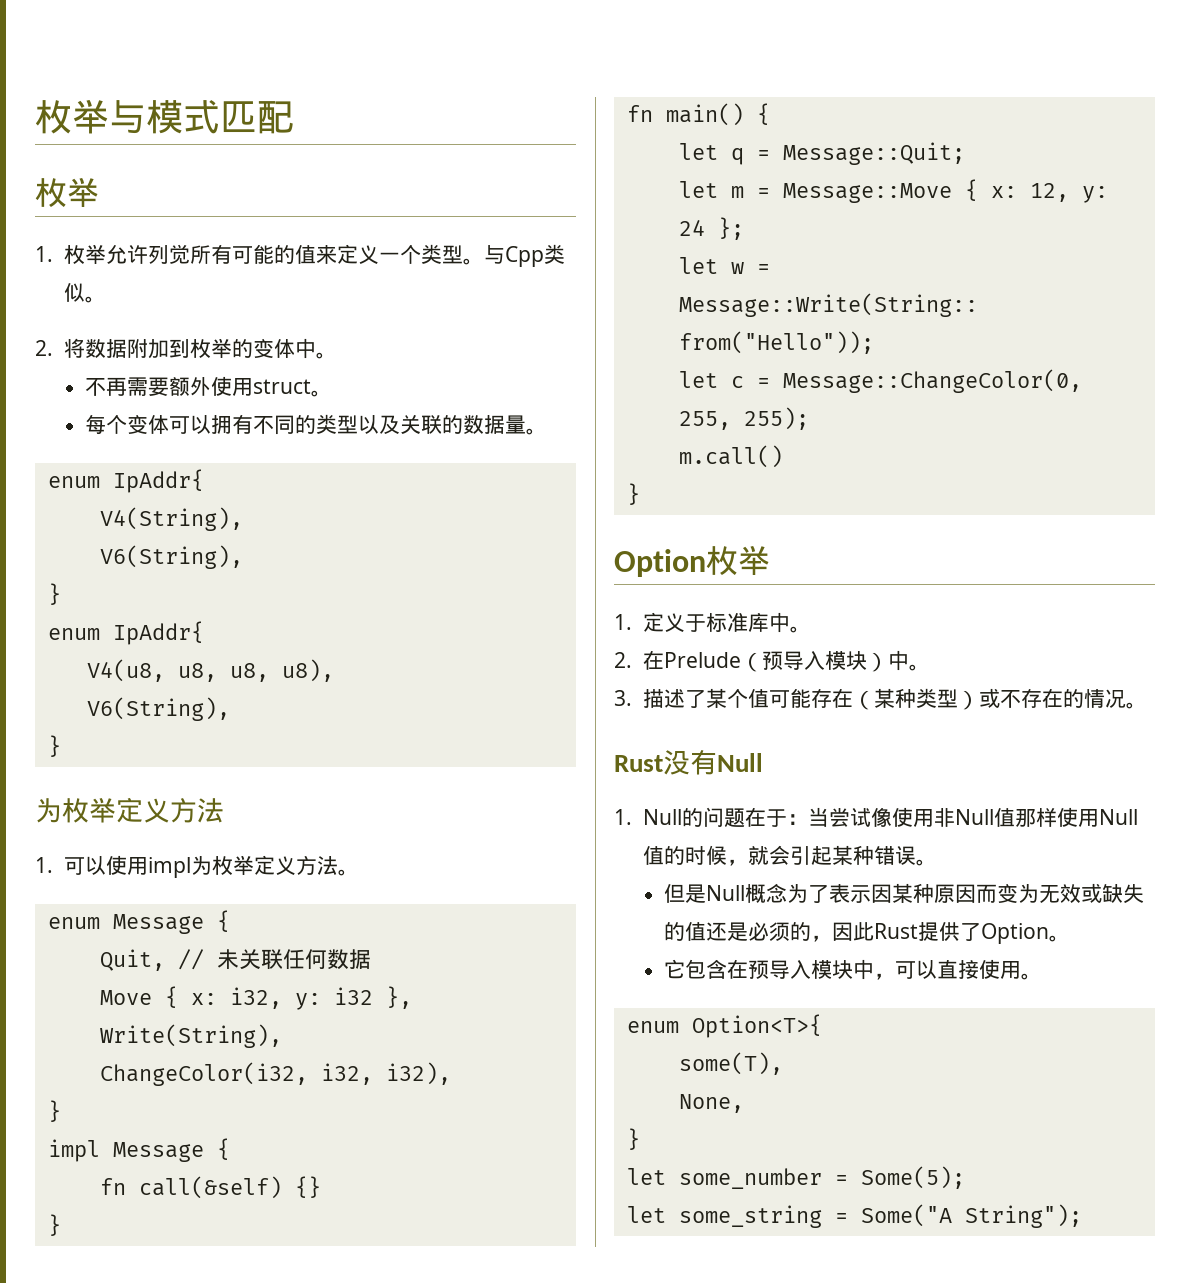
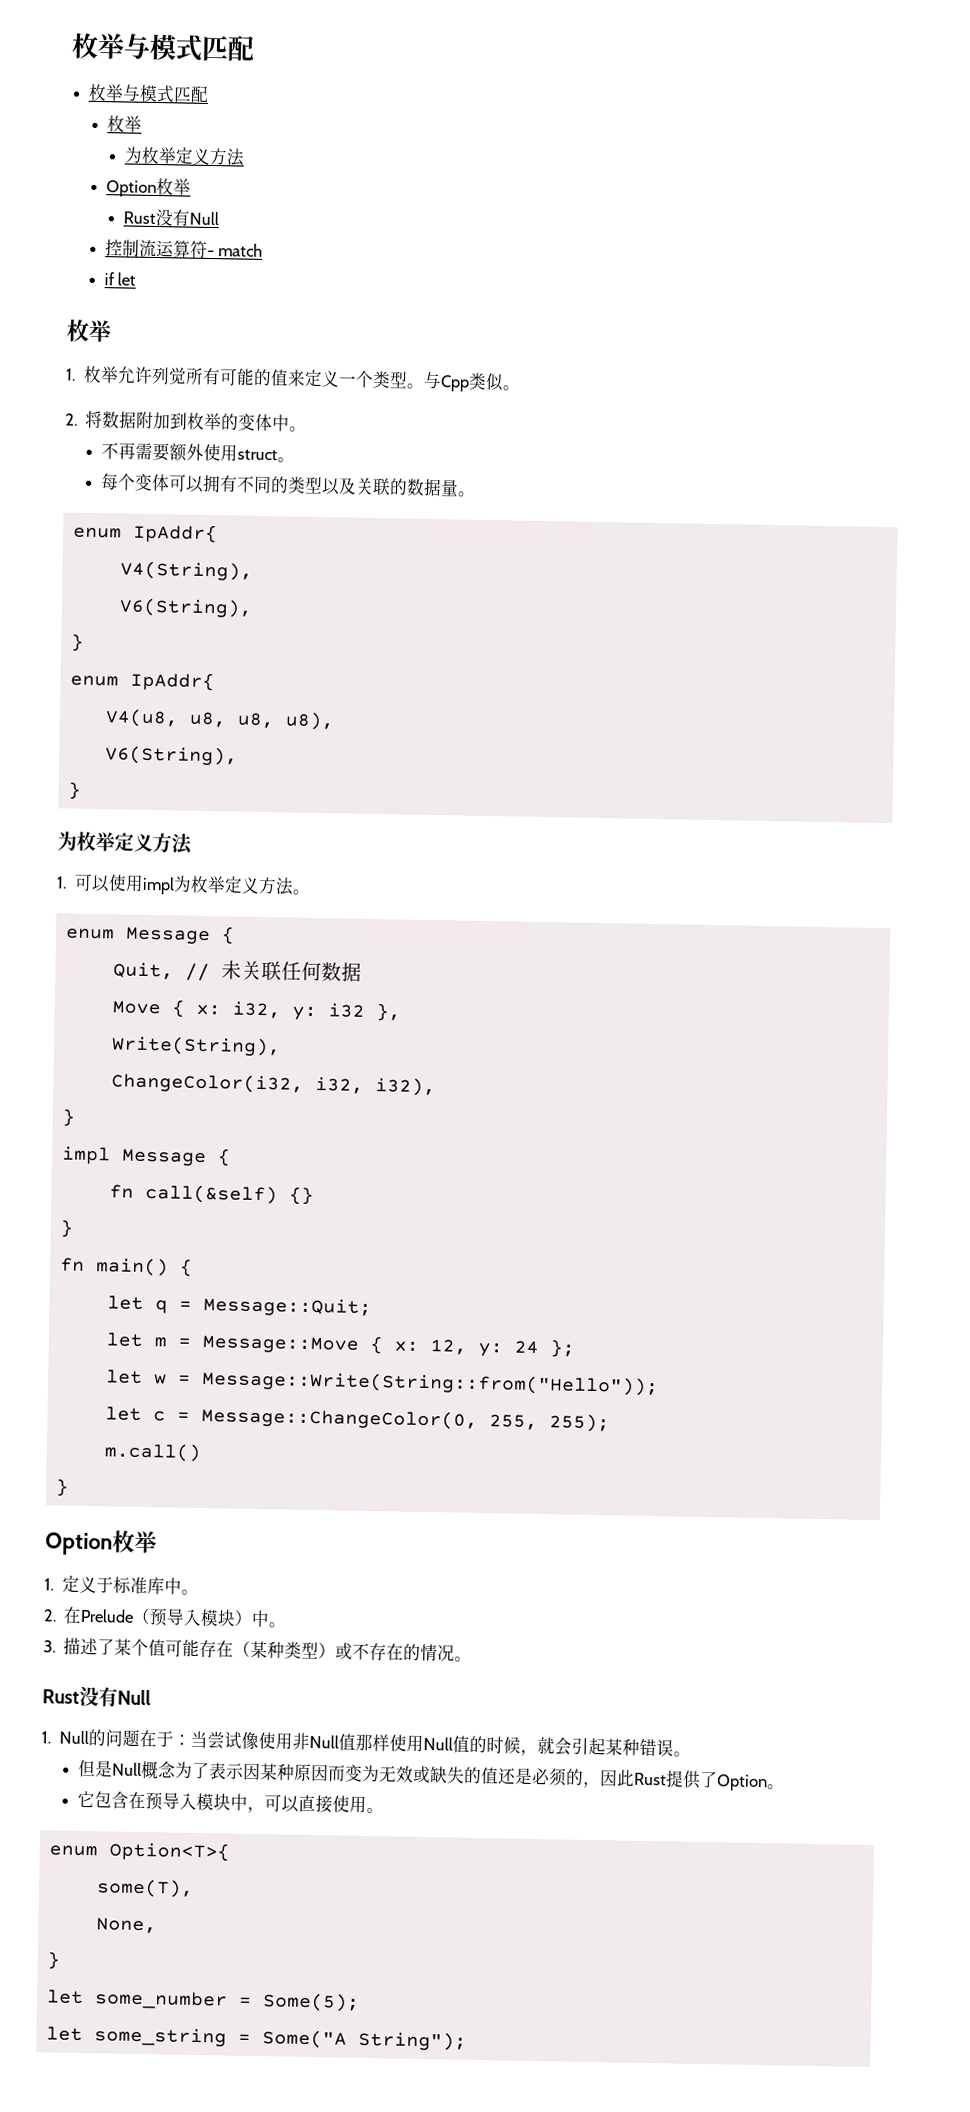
[35,99,294,134] 枚举与模式匹配 -> [71,32,255,62] [88,83,210,104] [106,115,142,133] [124,146,246,167] [105,177,191,198] [123,209,220,227] [104,239,264,258] [103,272,137,286] 枚举与模式匹配 // 枚举与模式匹配 // 枚举 // 为枚举定义方法 // Option枚举 // Rust没有Null // 控制流运算符- match // if let

